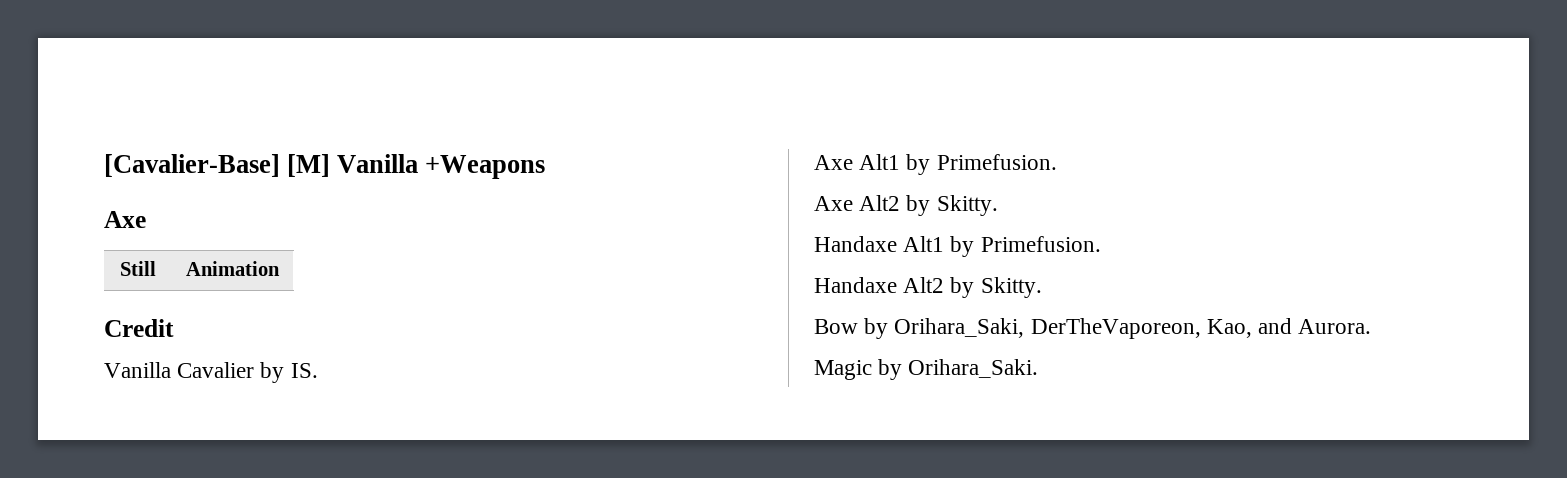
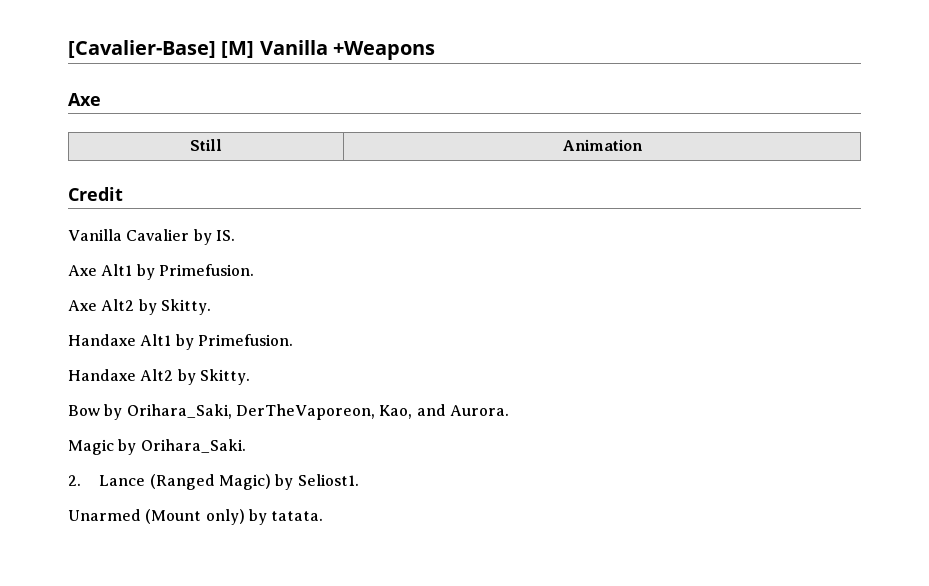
(1039, 368) none -> [68,474,359,490] [68,509,324,525] // 2. Lance (Ranged Magic) by Seliost1. // Unarmed (Mount only) by tatata.

